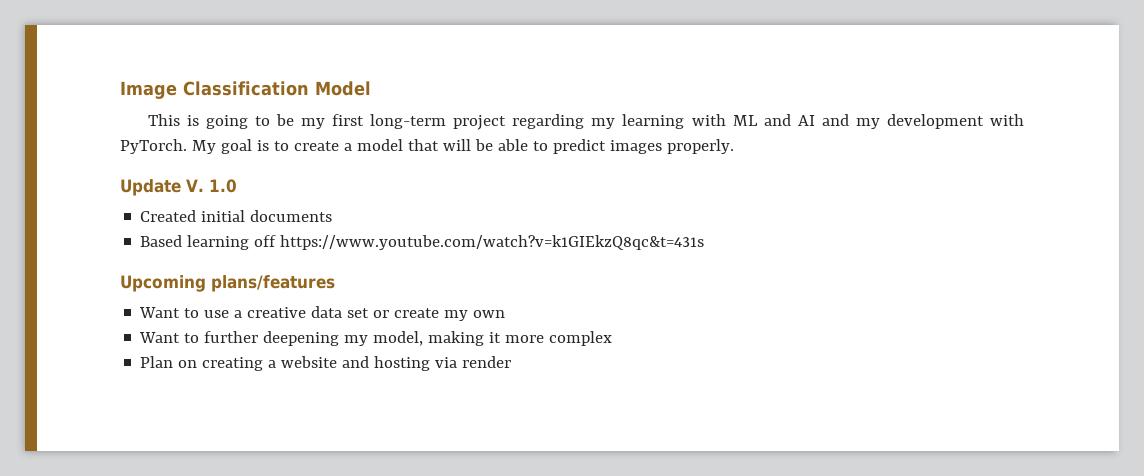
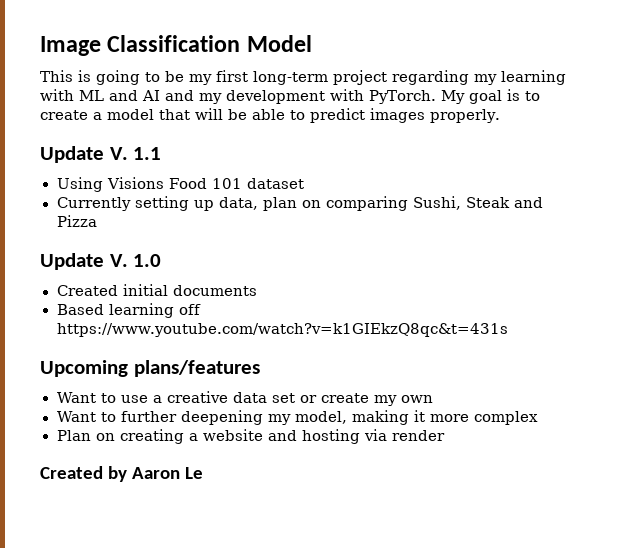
(734, 146) none -> [40,146,162,163] [56,177,304,192] [56,196,543,211] [56,215,97,227] // Update V. 1.1 // Using Visions Food 101 dataset // Currently setting up data, plan on comparing Sushi, Steak and Pizza
(512, 362) none -> [40,466,204,482] // Created by Aaron Le

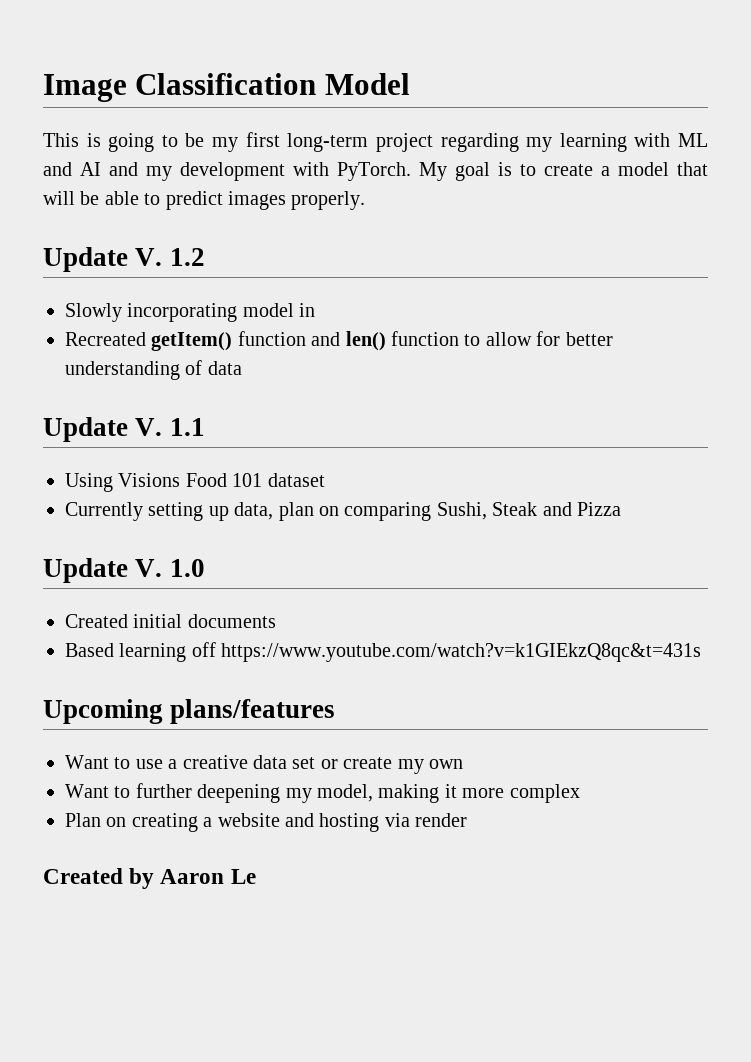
(500, 116) none -> [43,247,205,272] [65,303,316,322] [65,331,613,351] [65,360,242,380] // Update V. 1.2 // Slowly incorporating model in // Recreated getItem() function and len() function to allow for better understanding of data

